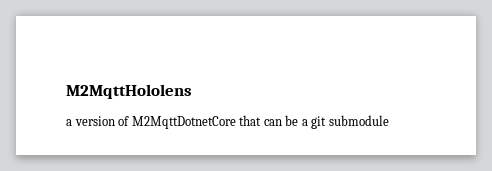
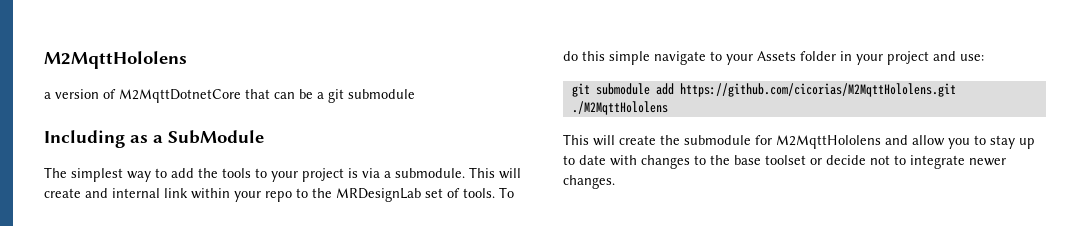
(389, 120) none -> [44,130,264,148] [44,167,521,182] [44,187,514,202] [563,51,984,65] [571,83,956,97] [571,101,668,115] [563,134,1035,149] [563,155,1006,169] [563,175,615,189] // Including as a SubModule // The simplest way to add the tools to your project is via a submodule. This will create and internal link within your repo to the MRDesignLab set of tools. To do this simple navigate to your Assets folder in your project and use: // git submodule add https://github.com/cicorias/M2MqttHololens.git ./M2MqttHololens // This will create the submodule for M2MqttHololens and allow you to stay up to date with changes to the base toolset or decide not to integrate newer changes.

